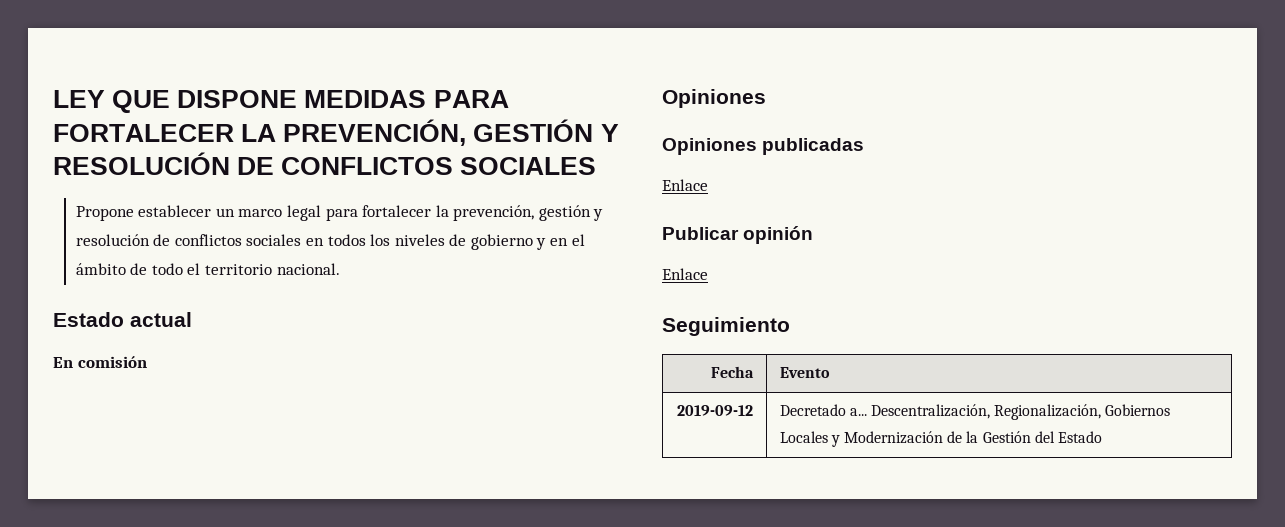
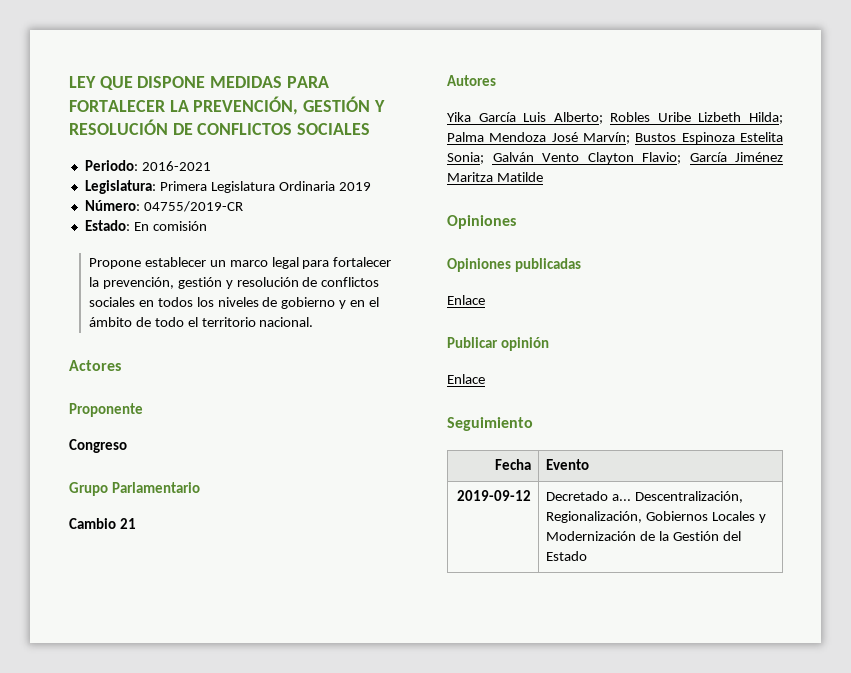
(597, 166) none -> [84,160,211,171] [84,180,371,194] [84,200,243,212] [84,220,207,231] // Periodo: 2016-2021 // Legislatura: Primera Legislatura Ordinaria 2019 // Número: 04755/2019-CR // Estado: En comisión
[53,312,192,327] [53,356,147,368] Estado actual // En comisión -> [69,360,121,371] [69,403,143,417] [69,439,127,453] [69,482,201,496] [69,518,136,529] [447,75,496,86] [447,112,783,124] [447,132,783,144] [447,152,783,164] [447,172,543,182] Actores // Proponente // Congreso // Grupo Parlamentario // Cambio 21 // Autores // Yika García Luis Alberto; Robles Uribe Lizbeth Hilda; Palma Mendoza José Marvín; Bustos Espinoza Estelita Sonia; Galván Vento Clayton Flavio; García Jiménez Maritza Matilde

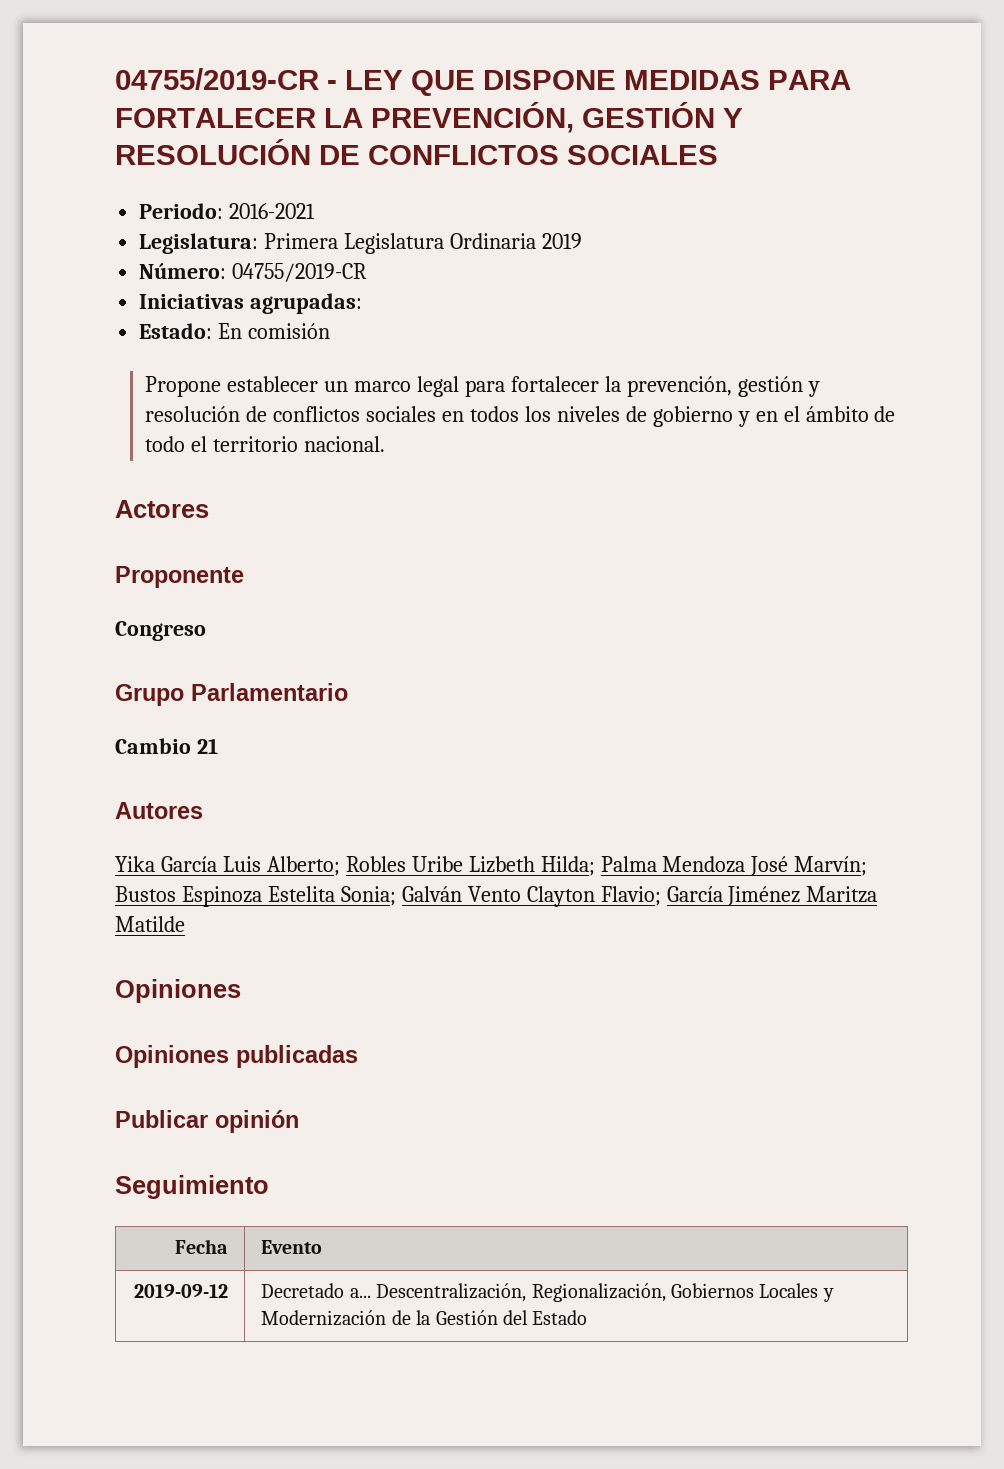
(69, 82) none -> [115,68,337,90] 04755/2019-CR -
(243, 206) none -> [139,293,363,314] // Iniciativas agrupadas:
[447,295,485,305] // Enlace -> (358, 1056) none
[447,374,485,384] // Enlace -> (299, 1121) none

